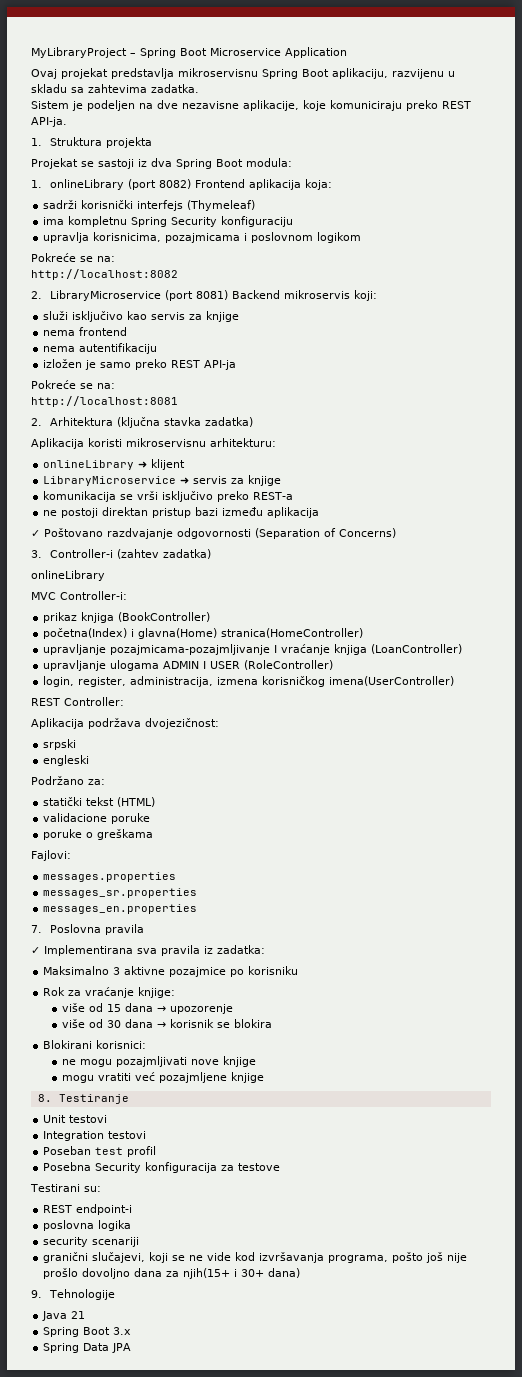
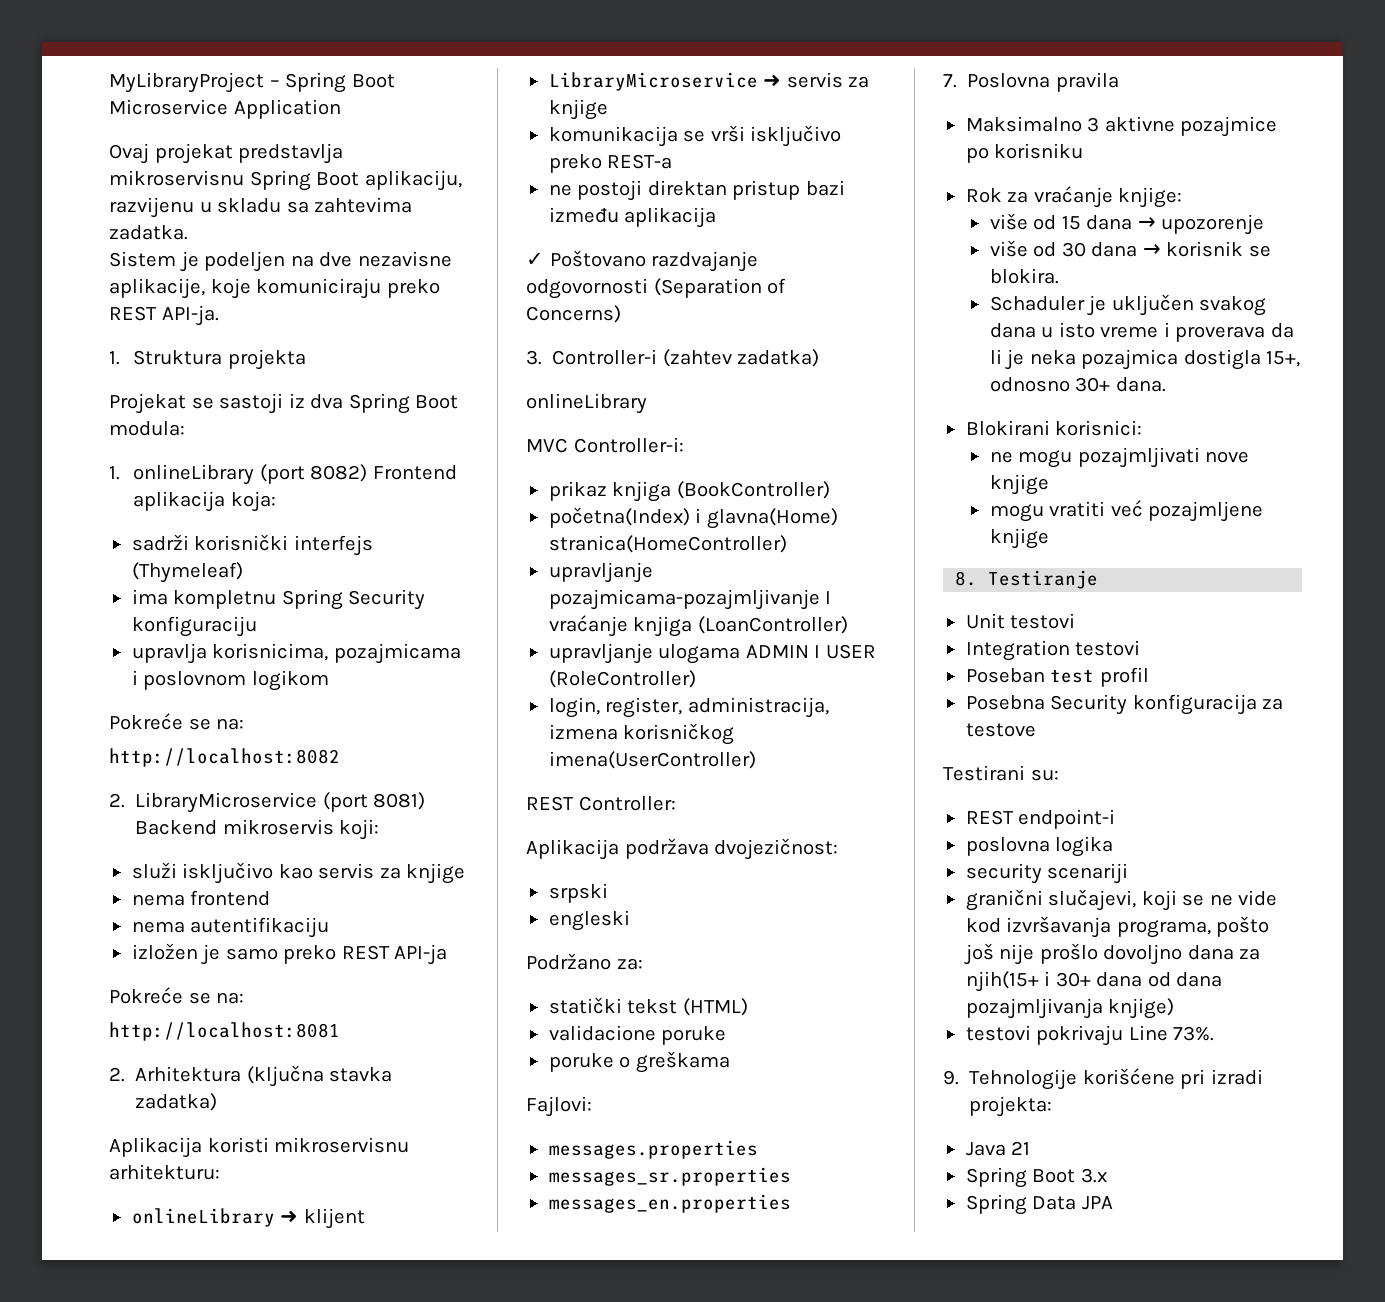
[31,945,265,956] // ✓ Implementirana sva pravila iz zadatka: -> (1119, 82) none
[234,1019,273,1028] blokira -> [989,268,1059,284] [989,294,1267,316] [989,322,1294,342] [989,349,1301,370] [989,377,1166,392] blokira. // Schaduler je uključen svakog dana u isto vreme i proverava da li je neka pozajmica dostigla 15+, odnosno 30+ dana.
[268,1268,301,1278] [31,1289,116,1300] dana) // 9. Tehnologije -> [1096,972,1223,987] [965,998,1175,1019] [965,1025,1215,1046] [943,1068,1263,1090] [969,1096,1053,1117] dana od dana pozajmljivanja knjige) // testovi pokrivaju Line 73%. // 9. Tehnologije korišćene pri izradi projekta:

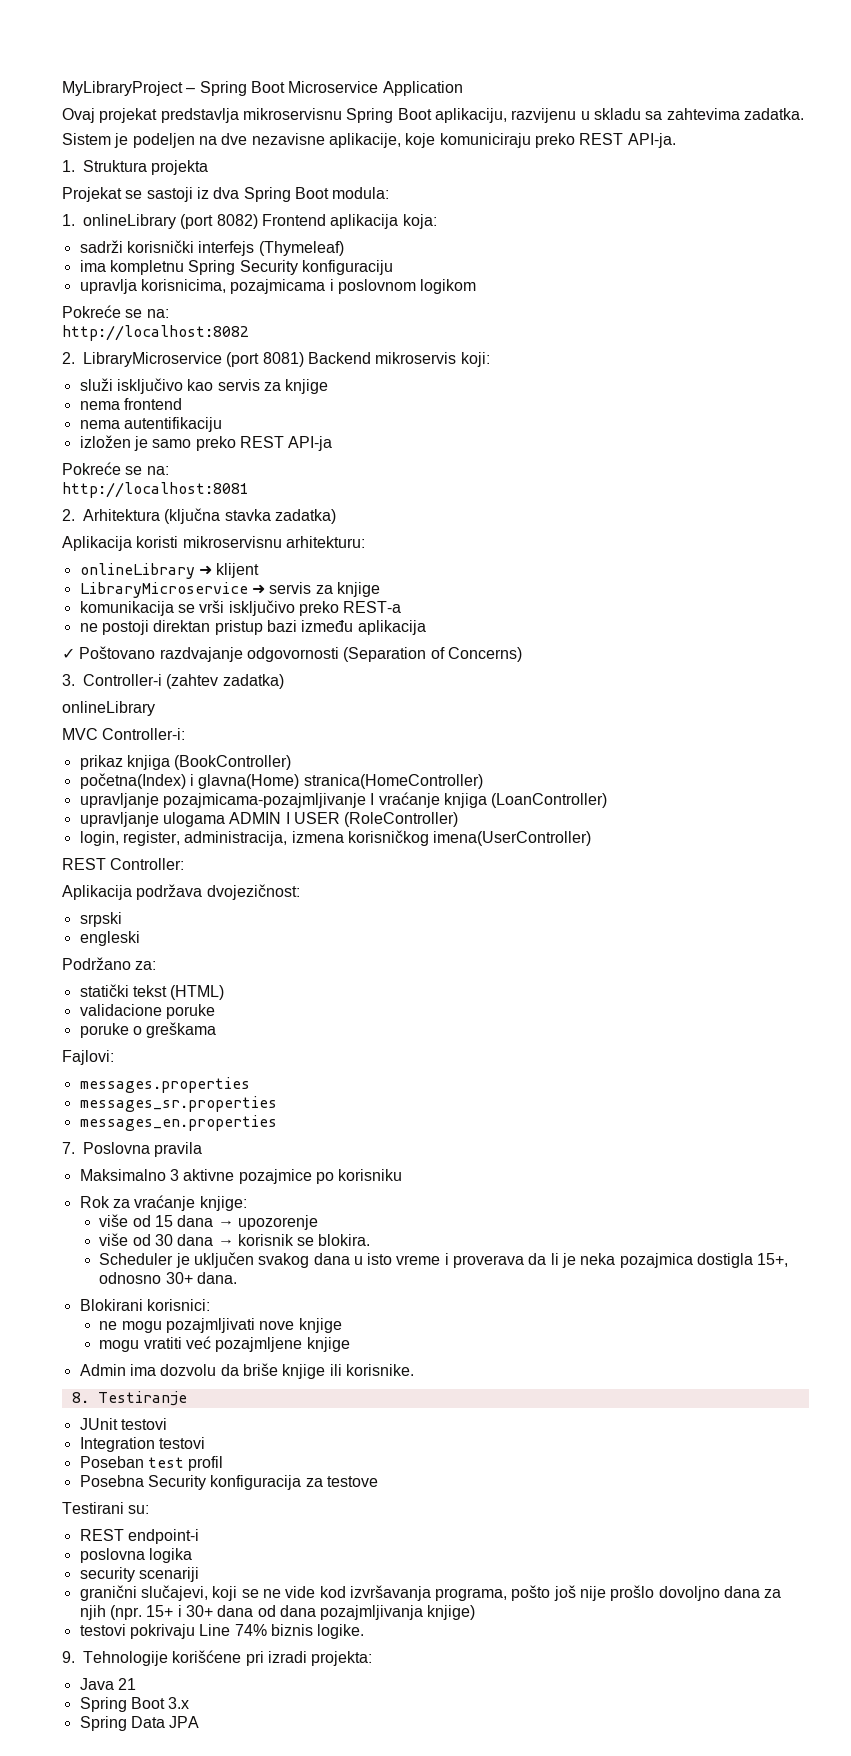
[989,296,1085,311] Schaduler -> [99,1253,174,1265] Scheduler
(1049, 538) none -> [79,1363,414,1379] // Admin ima dozvolu da briše knjige ili korisnike.
[965,613,1005,629] Unit -> [79,1418,118,1430] JUnit
[965,971,1039,992] njih(15+ -> [79,1605,174,1620] njih (npr. 15+
[1173,1026,1215,1041] 73%. -> [234,1624,365,1639] 74% biznis logike.

